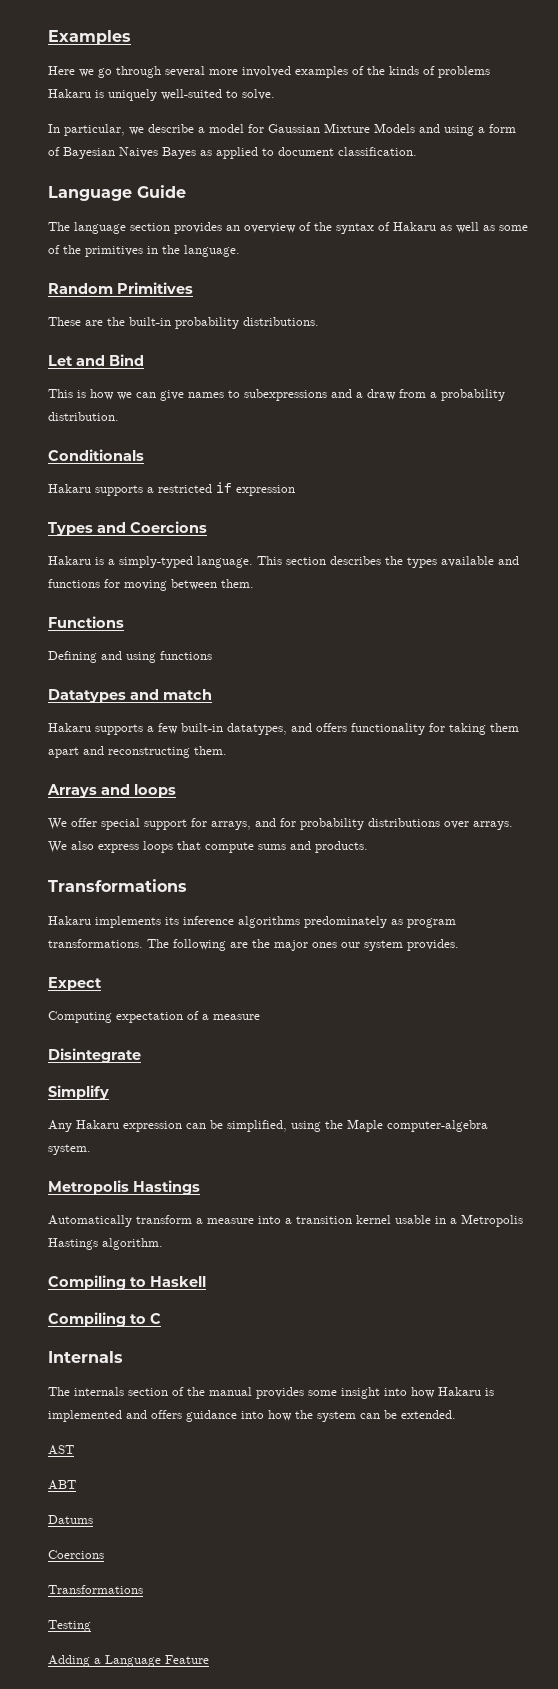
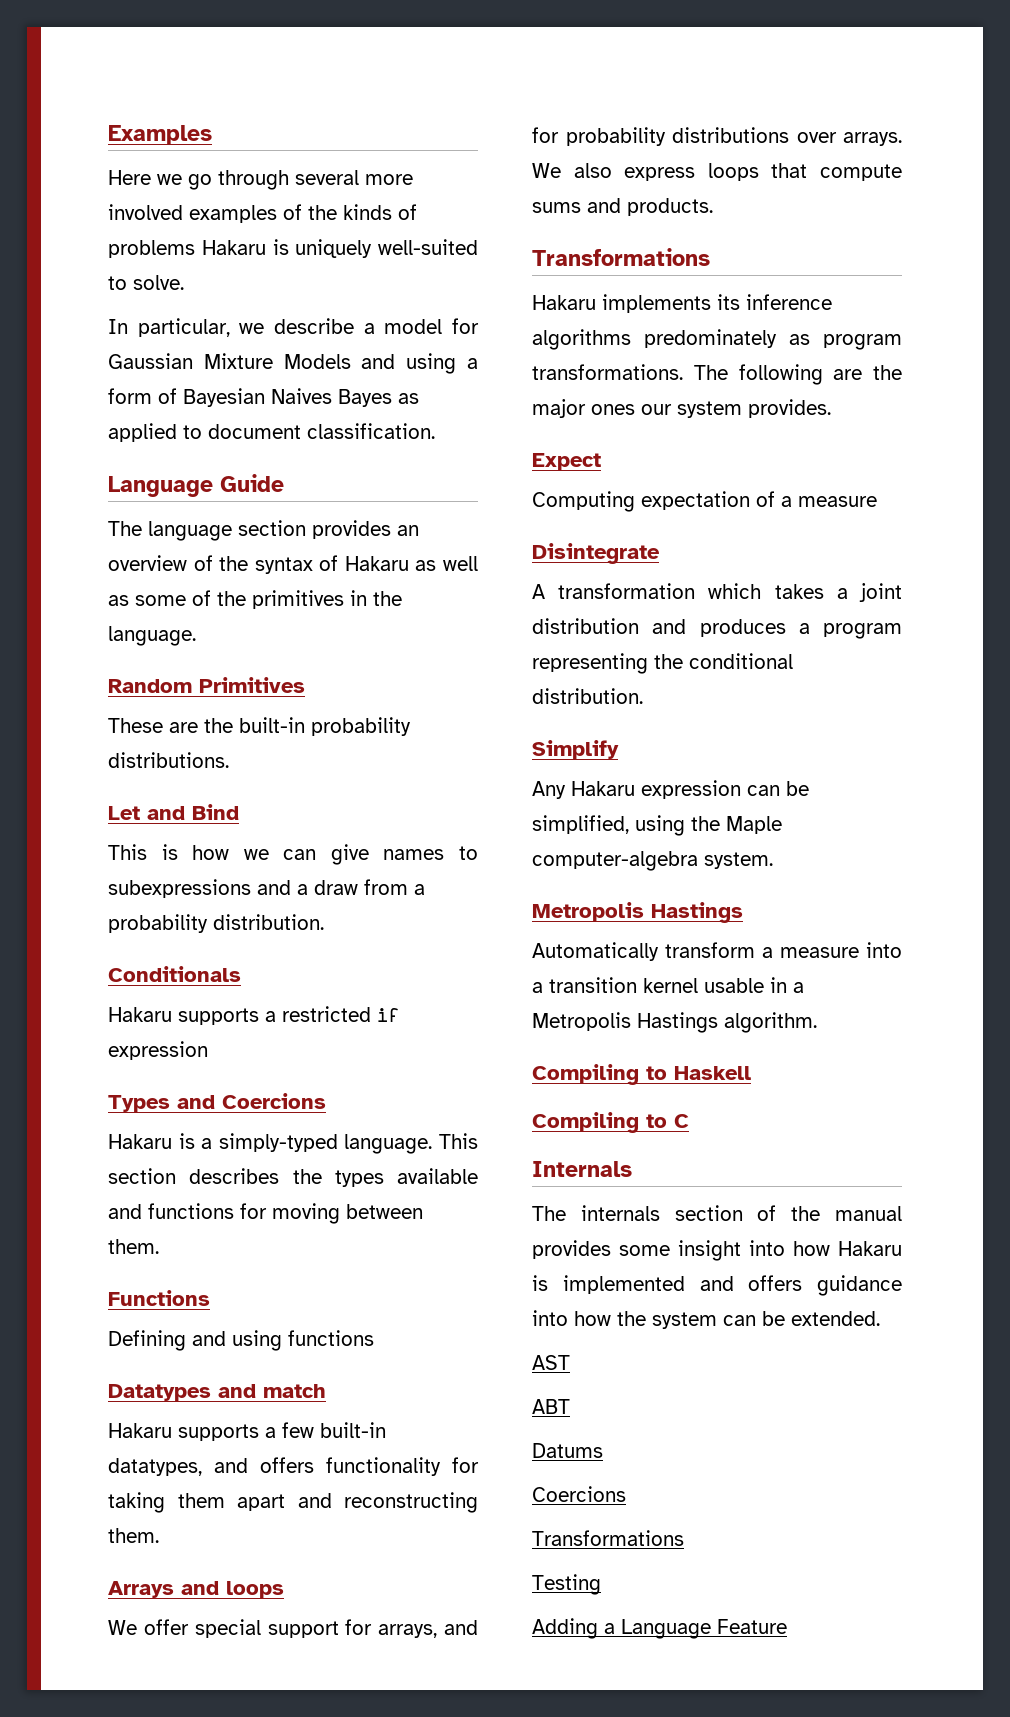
(141, 1055) none -> [532,583,902,602] [532,618,902,639] [532,653,793,674] [532,688,643,704] // A transformation which takes a joint distribution and produces a program representing the conditional distribution.

